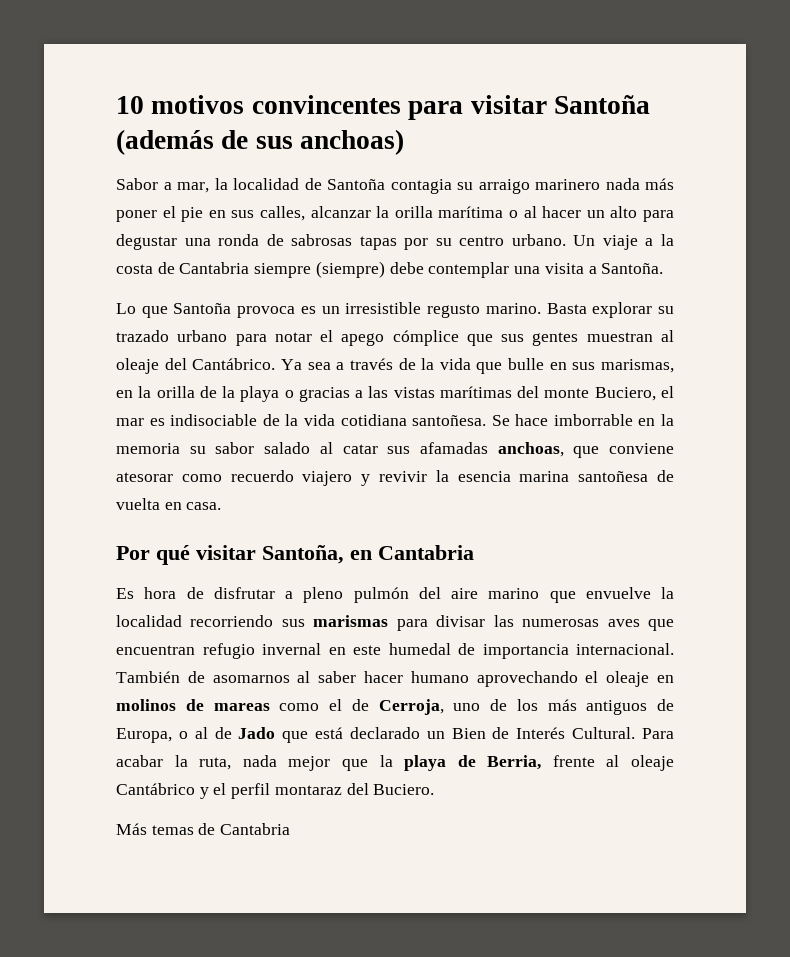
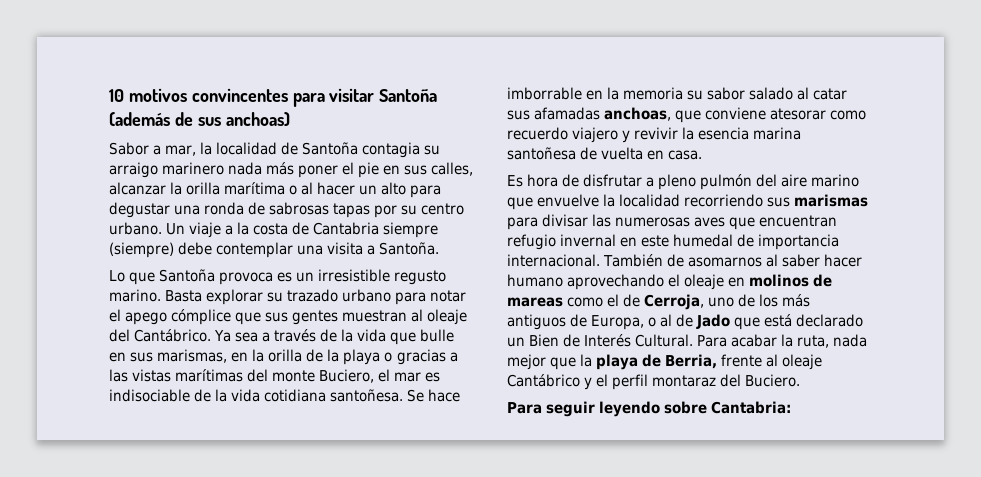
[116,545,474,565] // Por qué visitar Santoña, en Cantabria -> (703, 155) none
[116,823,291,835] Más temas de Cantabria -> [507,401,792,417] Para seguir leyendo sobre Cantabria:

